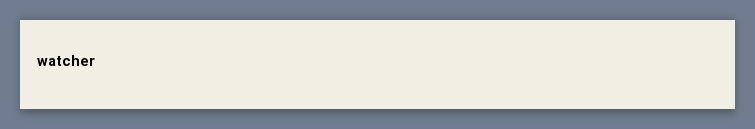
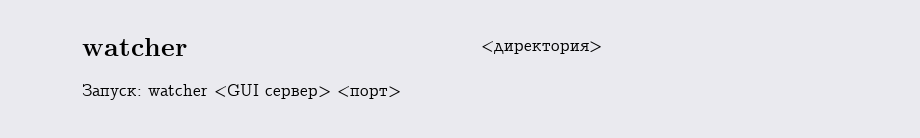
[37,55,95,66] watcher -> [82,38,187,56] [82,84,401,100] [481,41,602,54] watcher // Запуск: watcher <GUI сервер> <порт> <директория>

